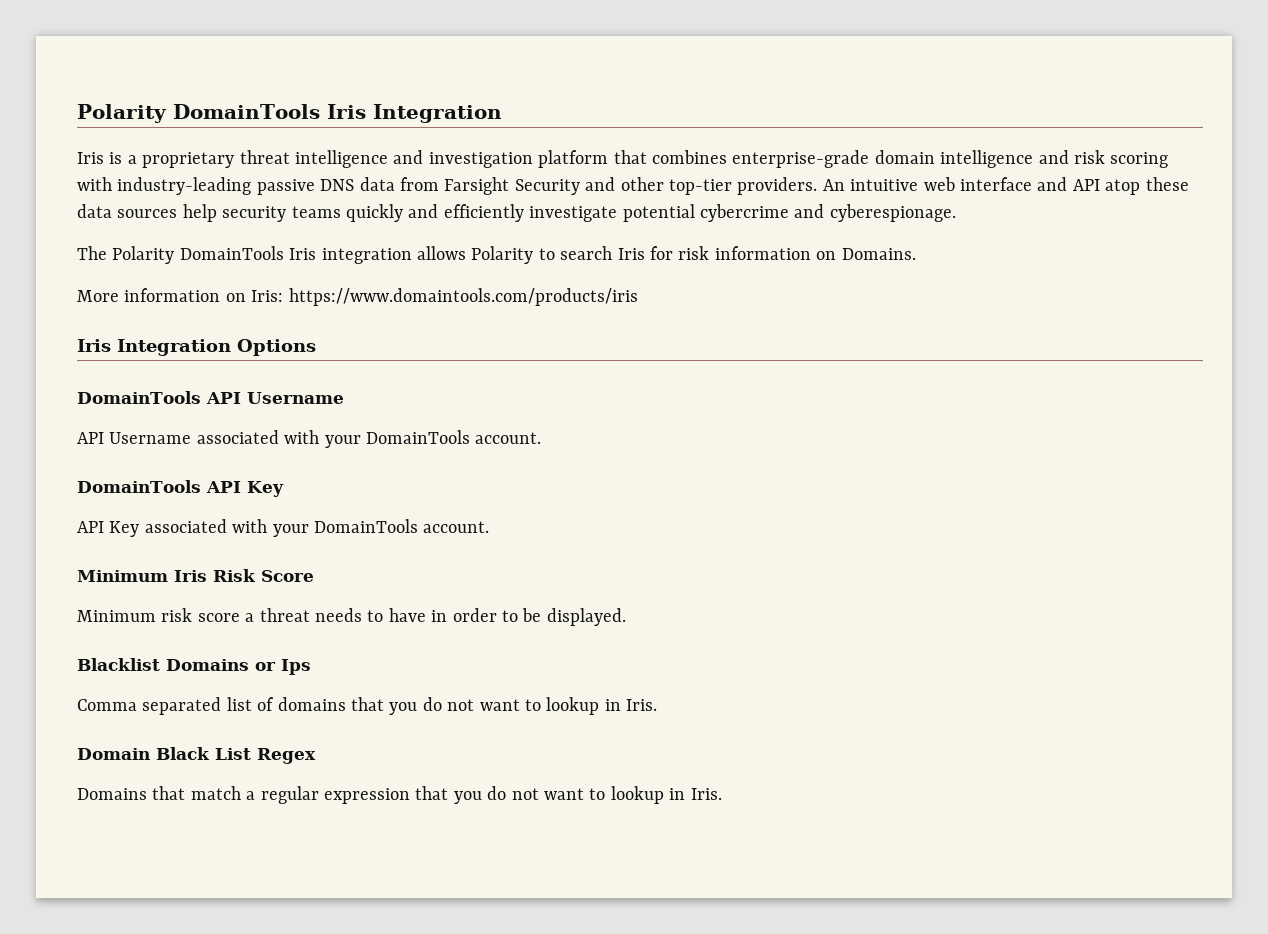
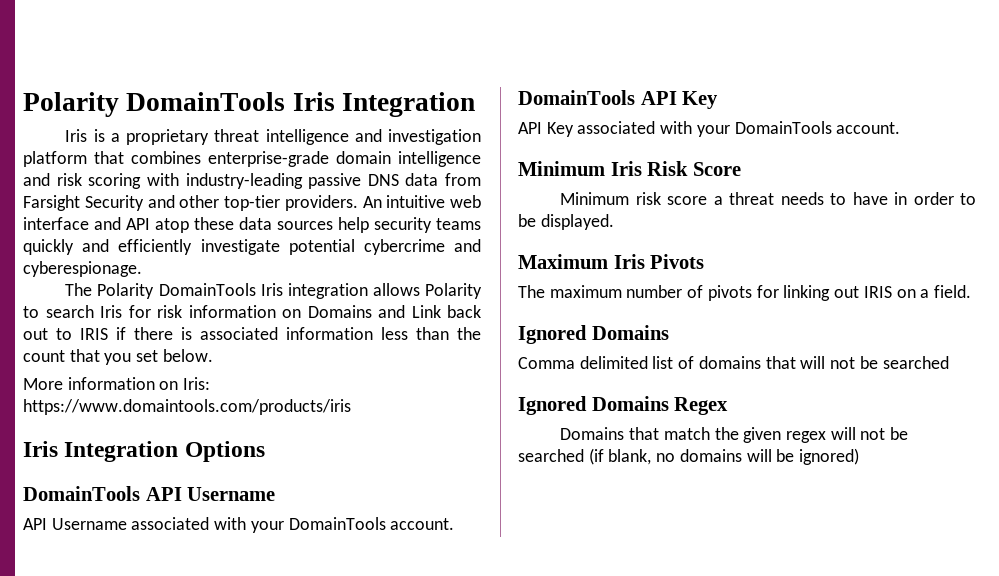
[841,248,916,260] Domains. -> [307,305,481,318] [23,327,481,340] [23,349,213,365] Domains and Link back out to IRIS if there is associated information less than the count that you set below.
[77,658,311,675] Blacklist Domains or Ips -> [518,254,705,269] [518,285,971,301] [518,325,669,344] Maximum Iris Pivots // The maximum number of pivots for linking out IRIS on a field. // Ignored Domains
[142,697,222,715] separated -> [579,356,648,369] delimited
[389,697,658,715] [77,747,316,764] [77,786,722,804] you do not want to lookup in Iris. // Domain Black List Regex // Domains that match a regular expression that you do not want to lookup in Iris. -> [800,356,949,369] [518,396,729,415] [560,427,909,443] [518,448,860,465] will not be searched // Ignored Domains Regex // Domains that match the given regex will not be searched (if blank, no domains will be ignored)

